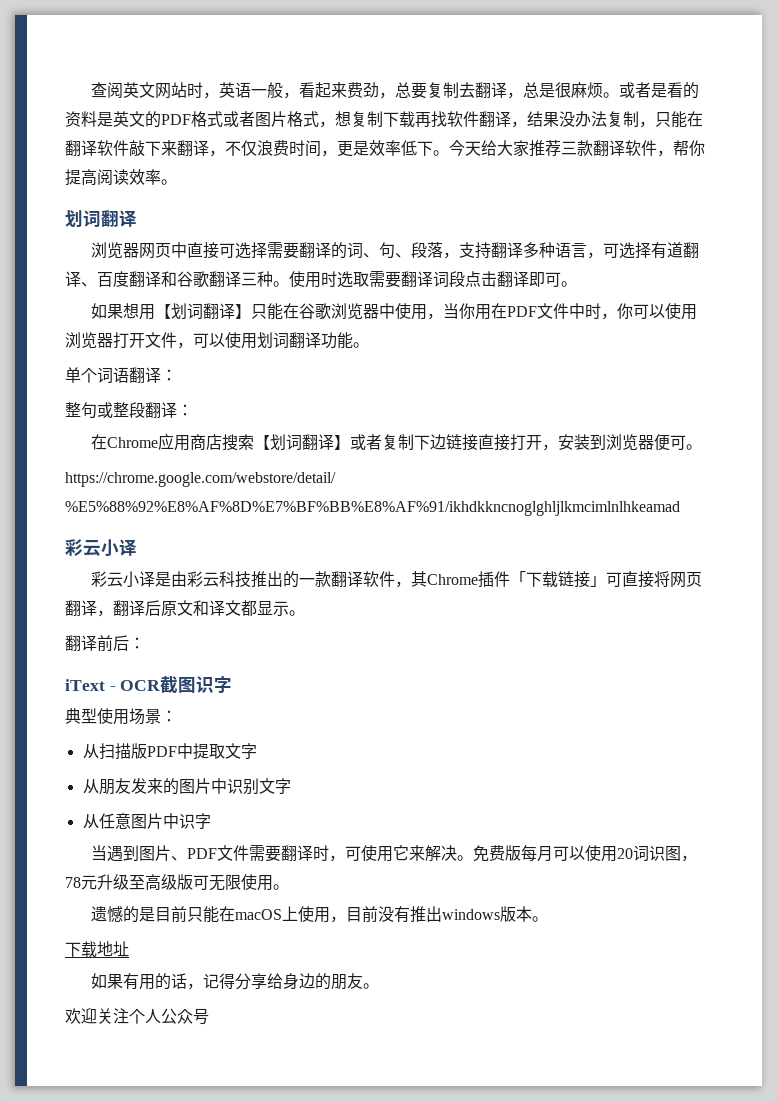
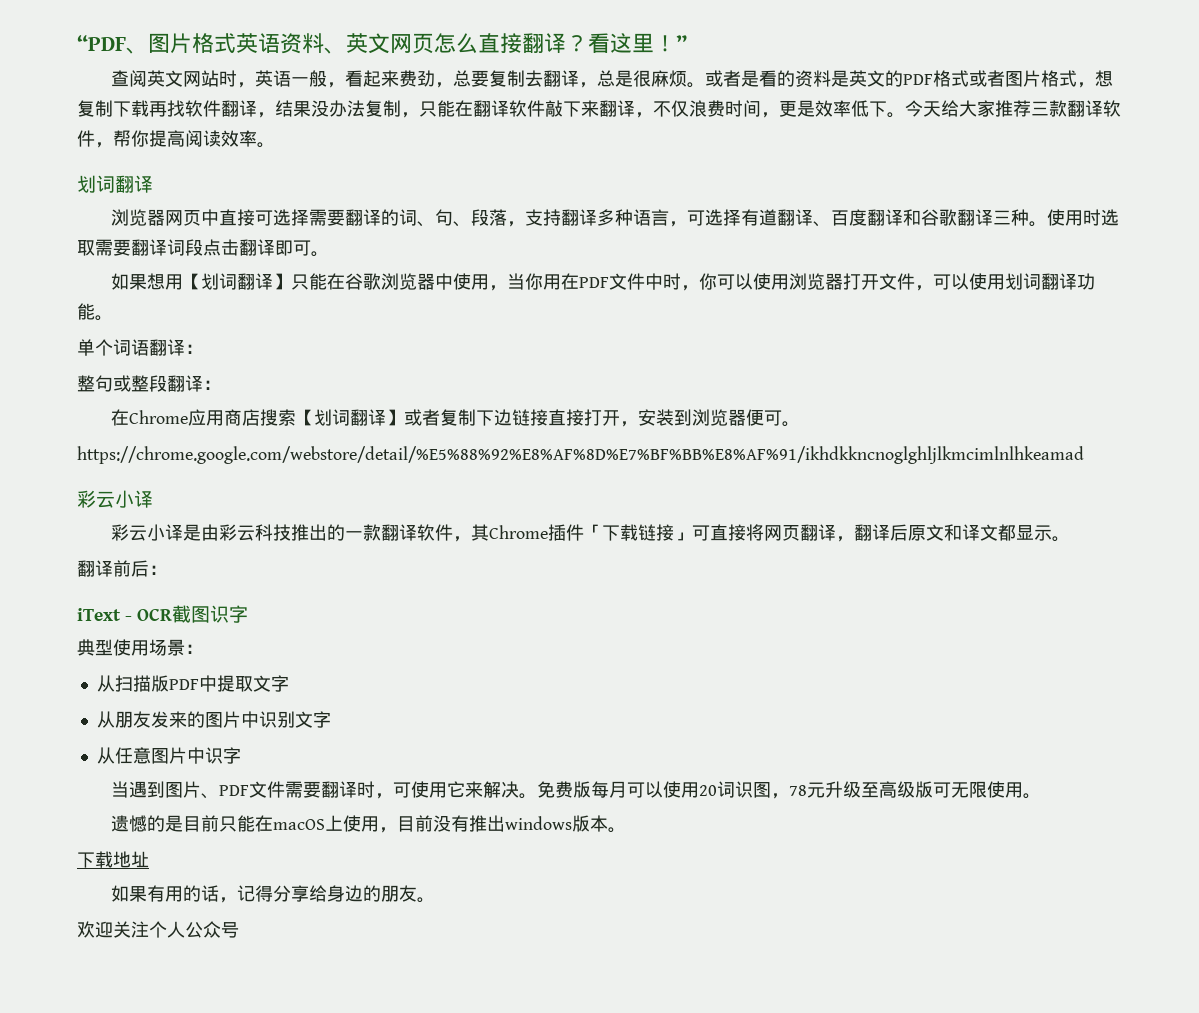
(90, 90) none -> [77,33,687,54] “PDF、图片格式英语资料、英文网页怎么直接翻译？看这里！” //

